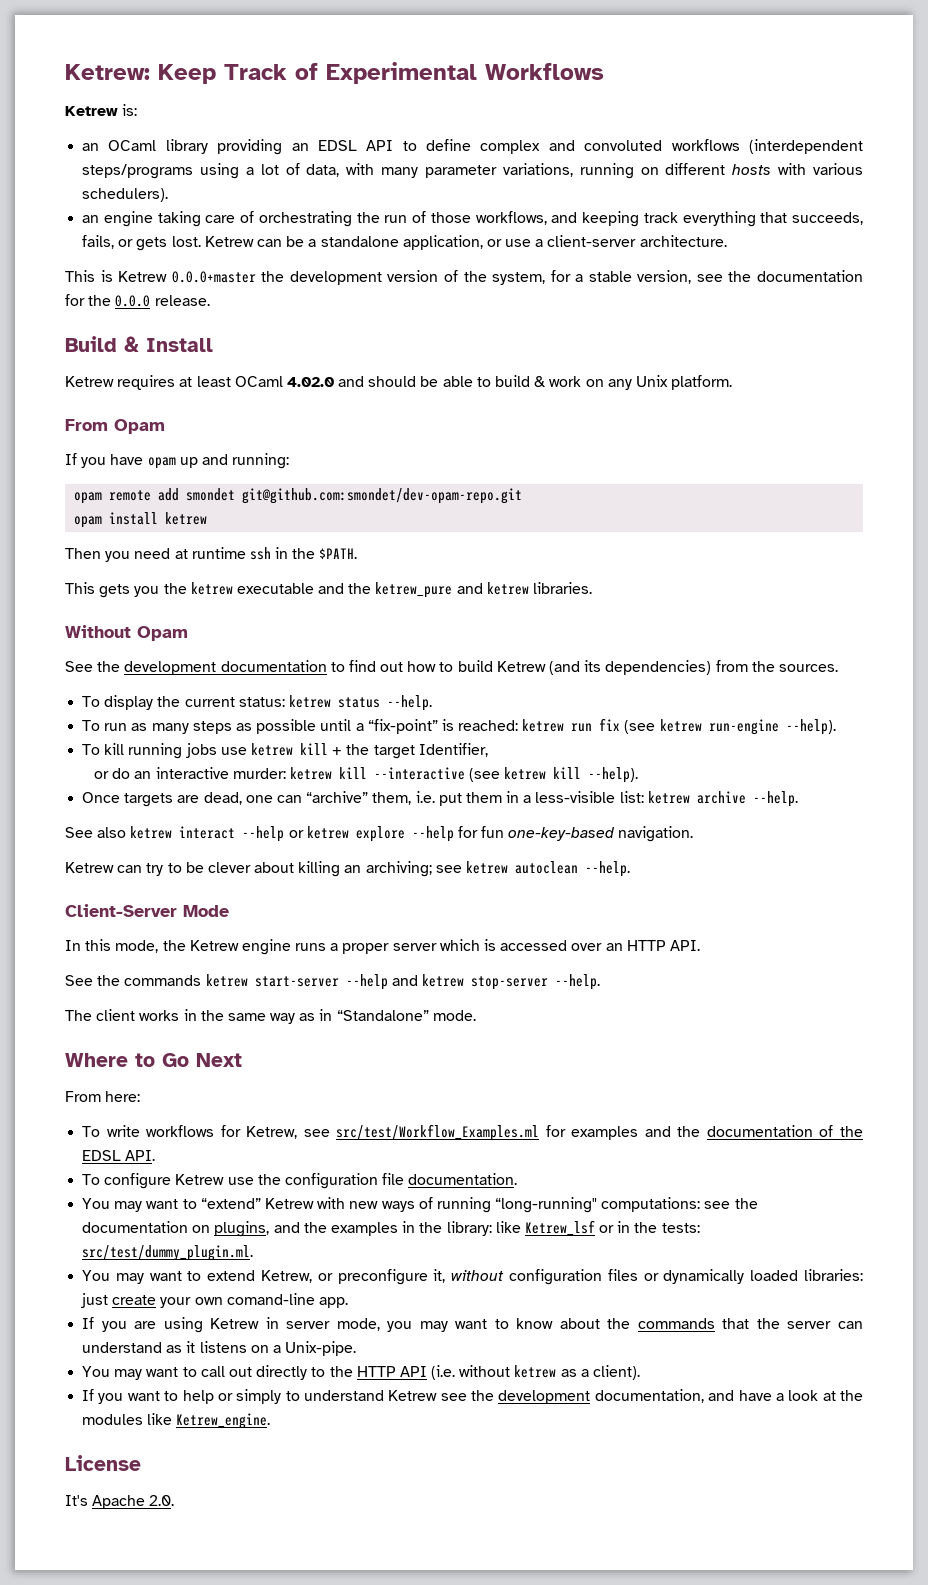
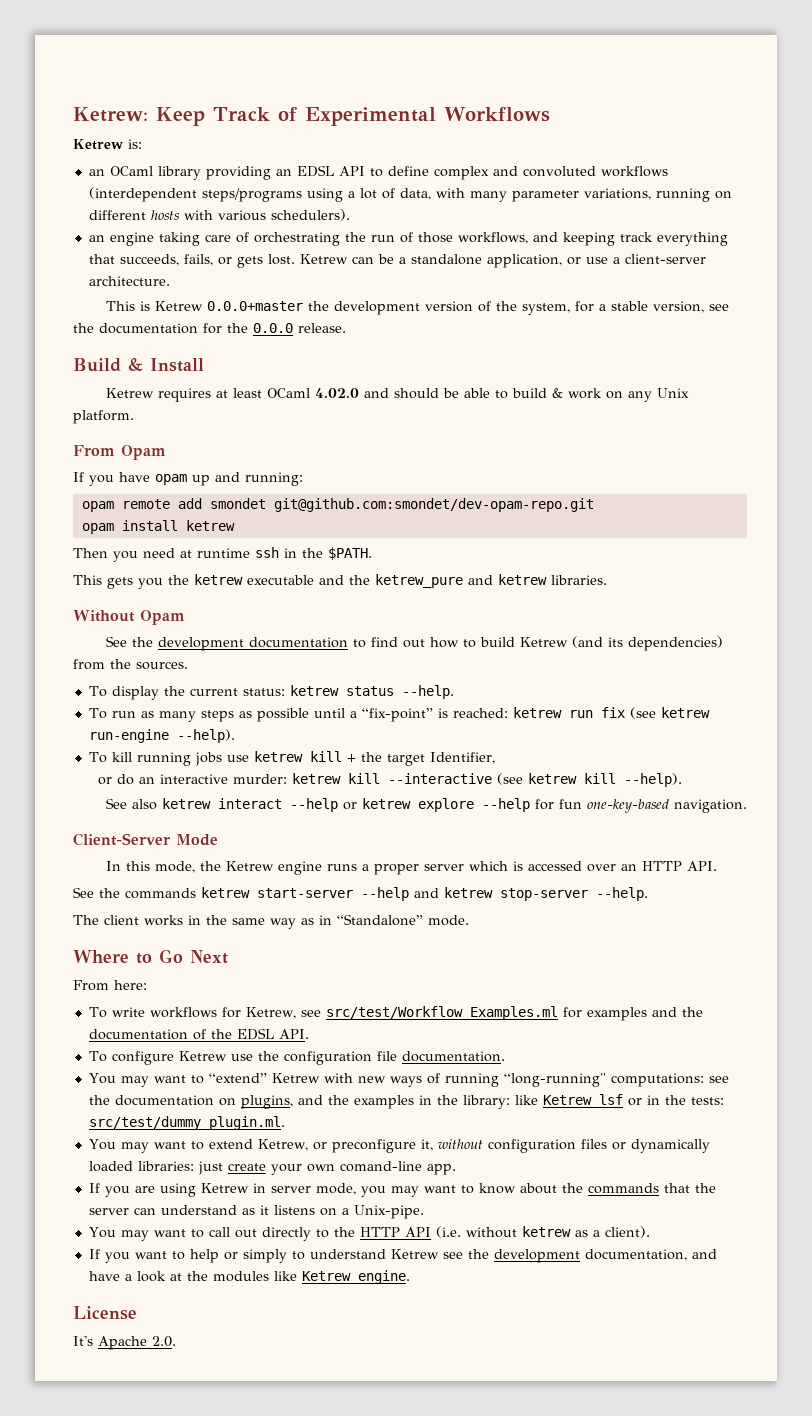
[82,791,798,807] // Once targets are dead, one can “archive” them, i.e. put them in a less-visible list: ketrew archive --help. -> (682, 780) none
[65,861,631,877] // Ketrew can try to be clever about killing an archiving; see ketrew autoclean --help. -> (747, 806) none

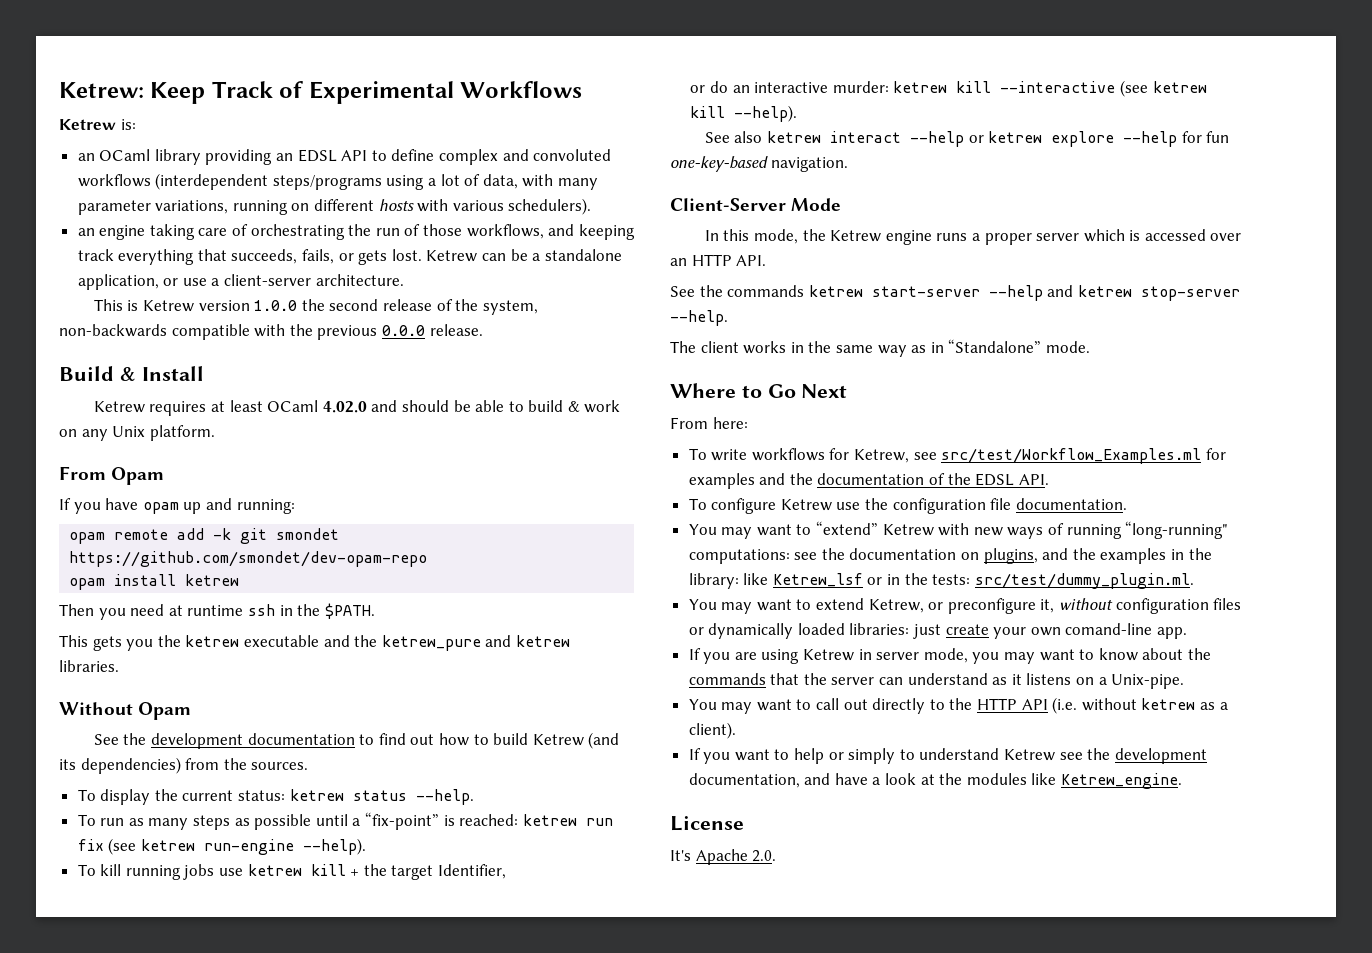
[206,301,729,315] [73,323,248,334] 0.0.0+master the development version of the system, for a stable version, see the documentation for the -> [198,299,538,315] [59,324,378,340] version 1.0.0 the second release of the system, non-backwards compatible with the previous
[209,498,594,512] smondet git@github.com:smondet/dev-opam-repo.git -> [213,528,340,544] [69,551,428,567] -k git smondet https://github.com/smondet/dev-opam-repo

